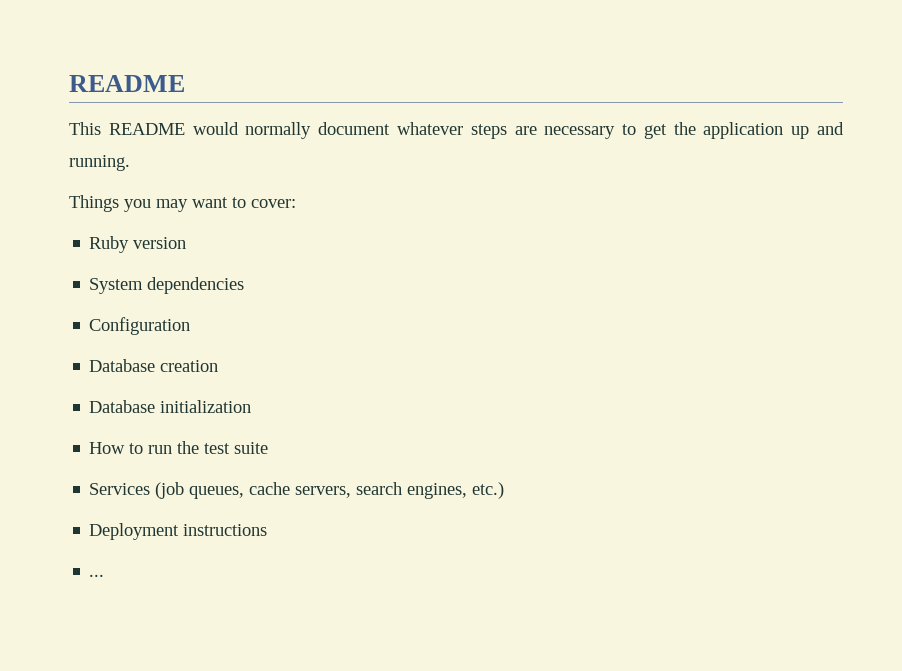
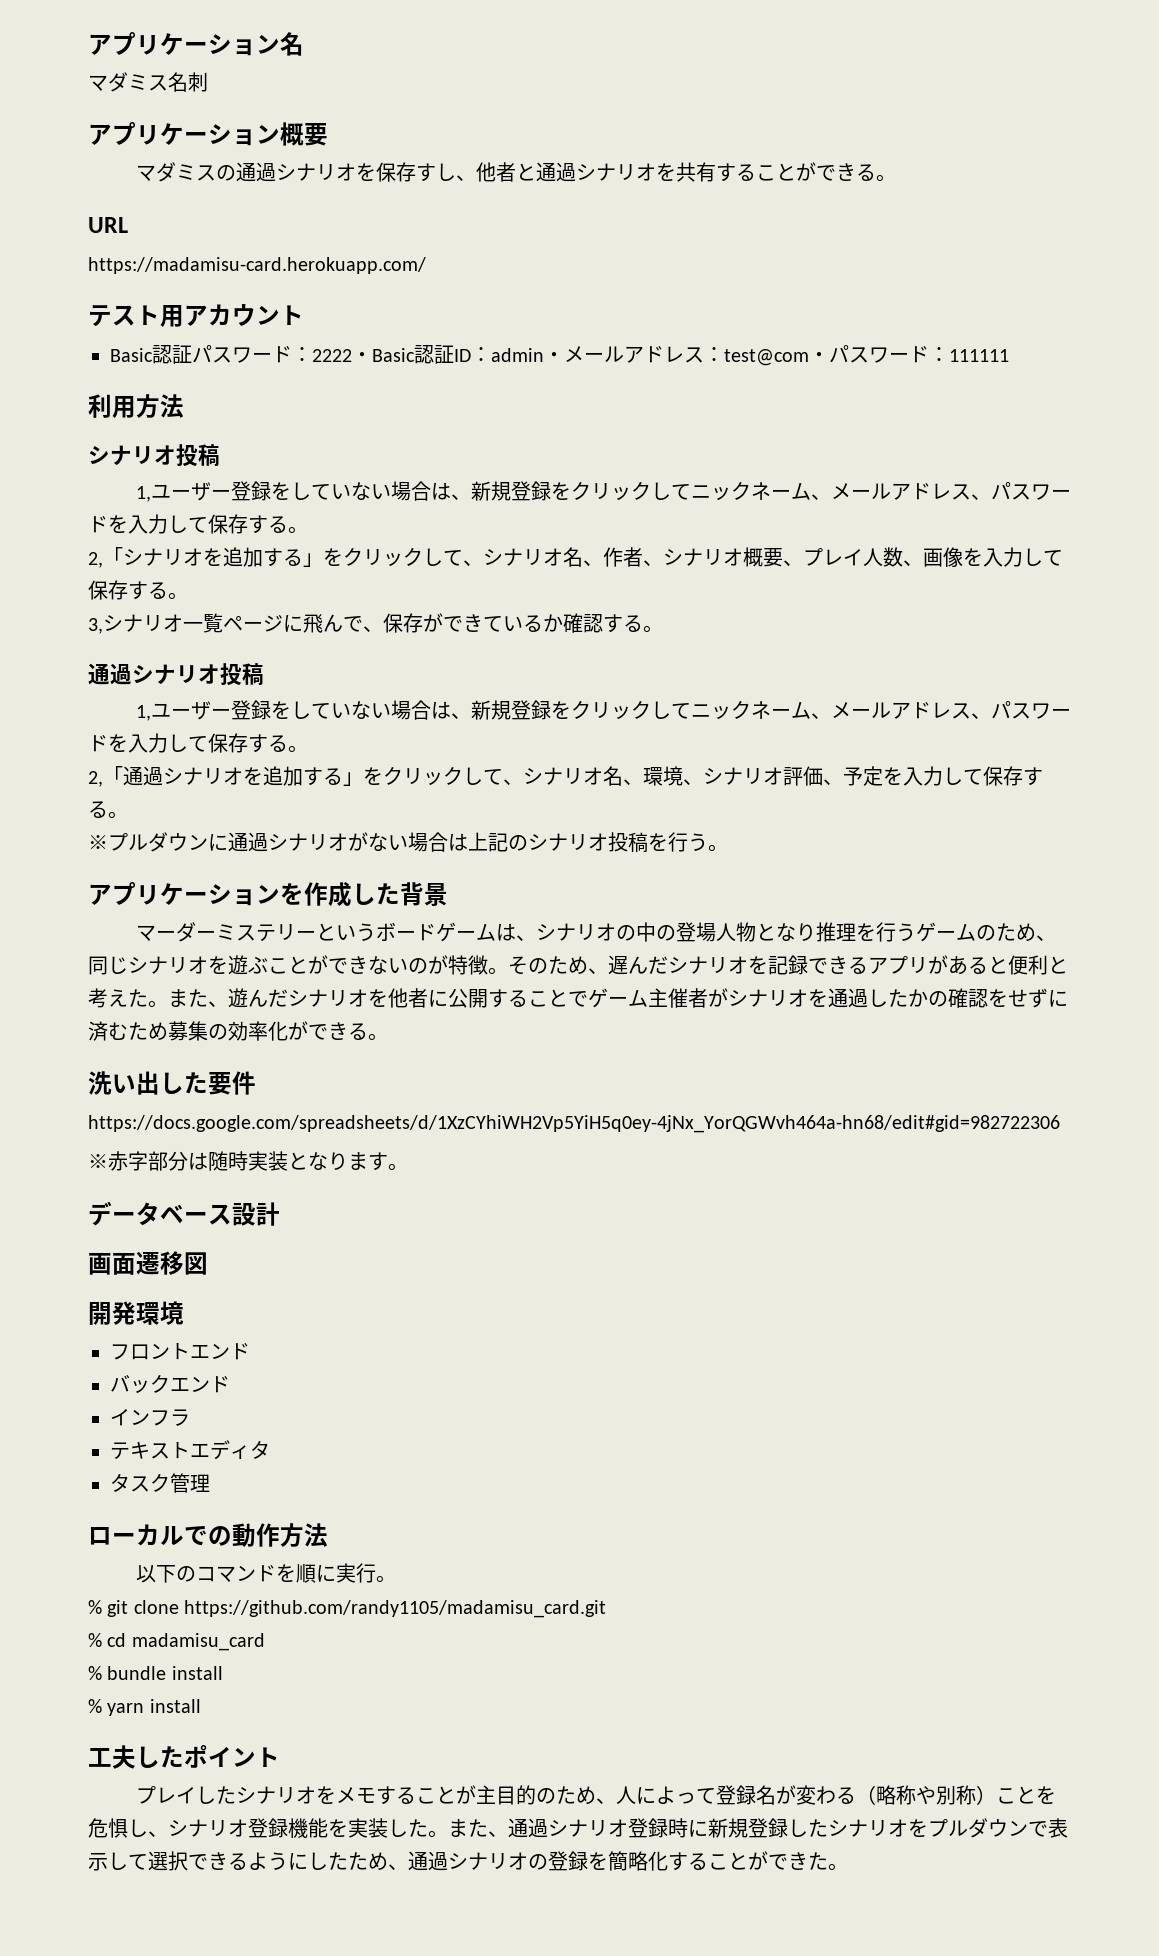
[69,75,185,92] [69,122,845,139] [69,155,130,171] [69,195,296,212] [89,236,187,253] [89,277,245,294] [89,317,191,335] [89,359,219,372] [89,400,252,413] [89,441,269,454] [89,482,505,499] [89,523,268,540] [89,574,105,577] README // This README would normally document whatever steps are necessary to get the application up and running. // Things you may want to cover: // Ruby version // System dependencies // Configuration // Database creation // Database initialization // How to run the test suite // Services (job queues, cache servers, search engines, etc.) // Deployment instructions // ... -> [88,32,304,56] [88,72,208,92] [88,122,328,146] [135,162,896,182] [88,217,128,233] [88,257,426,274] [88,304,304,327] [110,345,1009,366] [88,394,184,418] [88,444,220,467] [135,481,1071,502] [88,514,308,534] [88,547,1063,568] [88,580,188,600] [88,613,663,634] [88,663,264,686] [135,700,1071,721] [88,733,308,753] [88,766,1043,787] [88,801,128,819] [88,832,728,853] [88,882,448,907] [135,922,1056,942] [88,955,1068,975] [88,988,1068,1008] [88,1021,388,1041] [88,1071,256,1095] [88,1115,1060,1133] [88,1151,408,1171] [88,1201,280,1226] [88,1251,208,1275] [88,1301,184,1325] [110,1343,250,1360] [110,1374,230,1394] [110,1409,190,1426] [110,1440,270,1460] [110,1473,210,1493] [88,1523,328,1547] [135,1563,396,1583] [88,1600,607,1618] [88,1633,265,1651] [88,1666,223,1680] [88,1699,201,1716] [88,1745,280,1769] [135,1785,1056,1805] [88,1818,1068,1838] [88,1851,848,1871] アプリケーション名 // マダミス名刺 // アプリケーション概要 // マダミスの通過シナリオを保存すし、他者と通過シナリオを共有することができる。 // URL // https://madamisu-card.herokuapp.com/ // テスト用アカウント // Basic認証パスワード：2222・Basic認証ID：admin・メールアドレス：test@com・パスワード：111111 // 利用方法 // シナリオ投稿 // 1,ユーザー登録をしていない場合は、新規登録をクリックしてニックネーム、メールアドレス、パスワードを入力して保存する。 // 2,「シナリオを追加する」をクリックして、シナリオ名、作者、シナリオ概要、プレイ人数、画像を入力して保存する。 // 3,シナリオ一覧ページに飛んで、保存ができているか確認する。 // 通過シナリオ投稿 // 1,ユーザー登録をしていない場合は、新規登録をクリックしてニックネーム、メールアドレス、パスワードを入力して保存する。 // 2,「通過シナリオを追加する」をクリックして、シナリオ名、環境、シナリオ評価、予定を入力して保存する。 // ※プルダウンに通過シナリオがない場合は上記のシナリオ投稿を行う。 // アプリケーションを作成した背景 // マーダーミステリーというボードゲームは、シナリオの中の登場人物となり推理を行うゲームのため、同じシナリオを遊ぶことができないのが特徴。そのため、遅んだシナリオを記録できるアプリがあると便利と考えた。また、遊んだシナリオを他者に公開することでゲーム主催者がシナリオを通過したかの確認をせずに済むため募集の効率化ができる。 // 洗い出した要件 // https://docs.google.com/spreadsheets/d/1XzCYhiWH2Vp5YiH5q0ey-4jNx_YorQGWvh464a-hn68/edit#gid=982722306 // ※赤字部分は随時実装となります。 // データベース設計 // 画面遷移図 // 開発環境 // フロントエンド // バックエンド // インフラ // テキストエディタ // タスク管理 // ローカルでの動作方法 // 以下のコマンドを順に実行。 // % git clone https://github.com/randy1105/madamisu_card.git // % cd madamisu_card // % bundle install // % yarn install // 工夫したポイント // プレイしたシナリオをメモすることが主目的のため、人によって登録名が変わる（略称や別称）ことを危惧し、シナリオ登録機能を実装した。また、通過シナリオ登録時に新規登録したシナリオをプルダウンで表示して選択できるようにしたため、通過シナリオの登録を簡略化することができた。

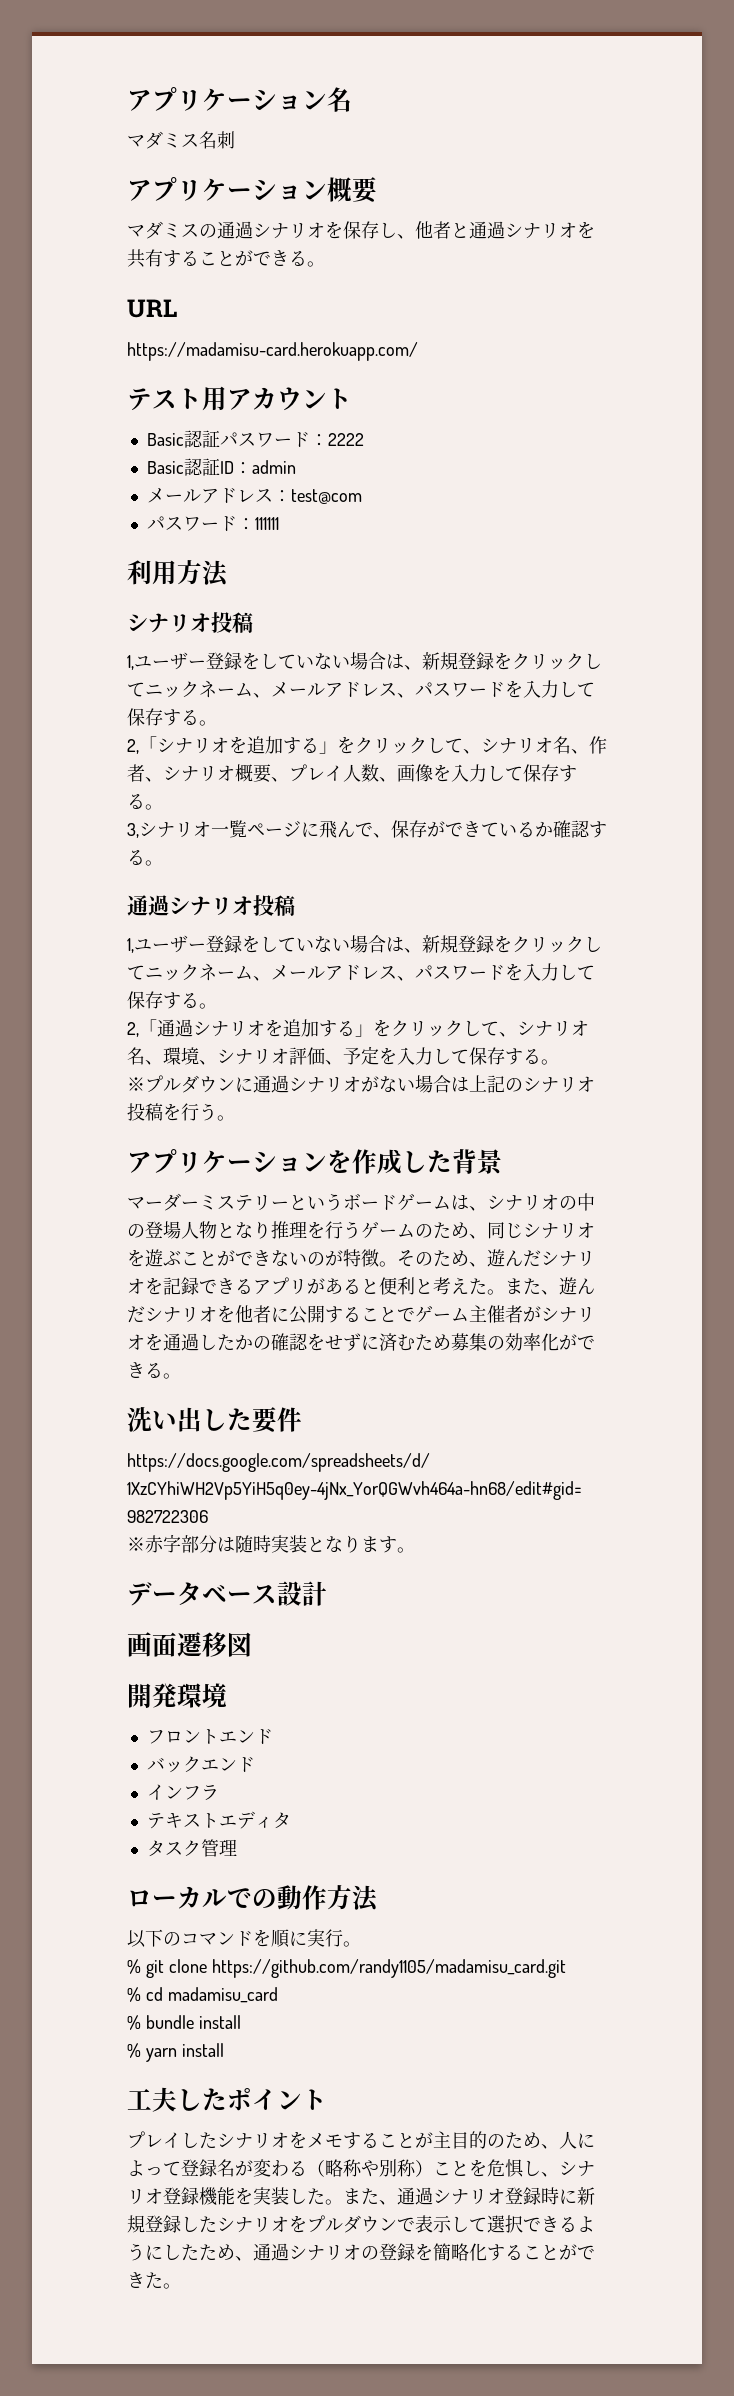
[415,163,436,182] す -> (379, 230) none
[352,352,372,362] ・ -> (364, 439) //
[544,352,564,362] ・ -> (296, 467) //
[809,352,829,362] ・ -> (362, 496) //
[608,955,628,975] 遅 -> [487,1249,505,1267] 遊

